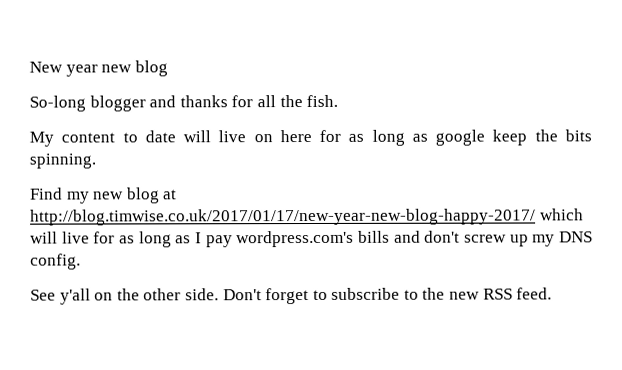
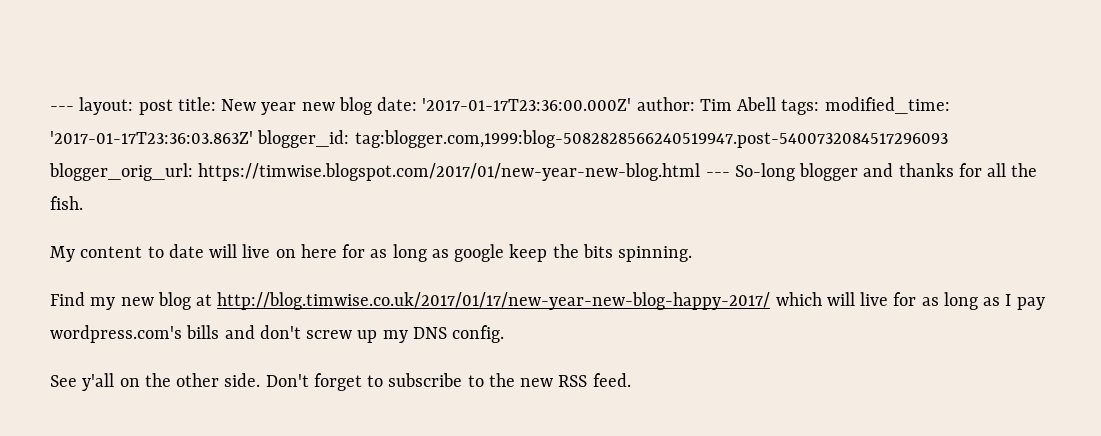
(29, 67) none -> [50,97,216,115] --- layout: post title:
(168, 68) // -> [377,97,950,115] [50,130,948,148] [49,163,730,181] date: '2017-01-17T23:36:00.000Z' author: Tim Abell tags: modified_time: '2017-01-17T23:36:03.863Z' blogger_id: tag:blogger.com,1999:blog-5082828566240519947.post-5400732084517296093 blogger_orig_url: https://timwise.blogspot.com/2017/01/new-year-new-blog.html ---

